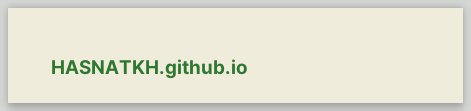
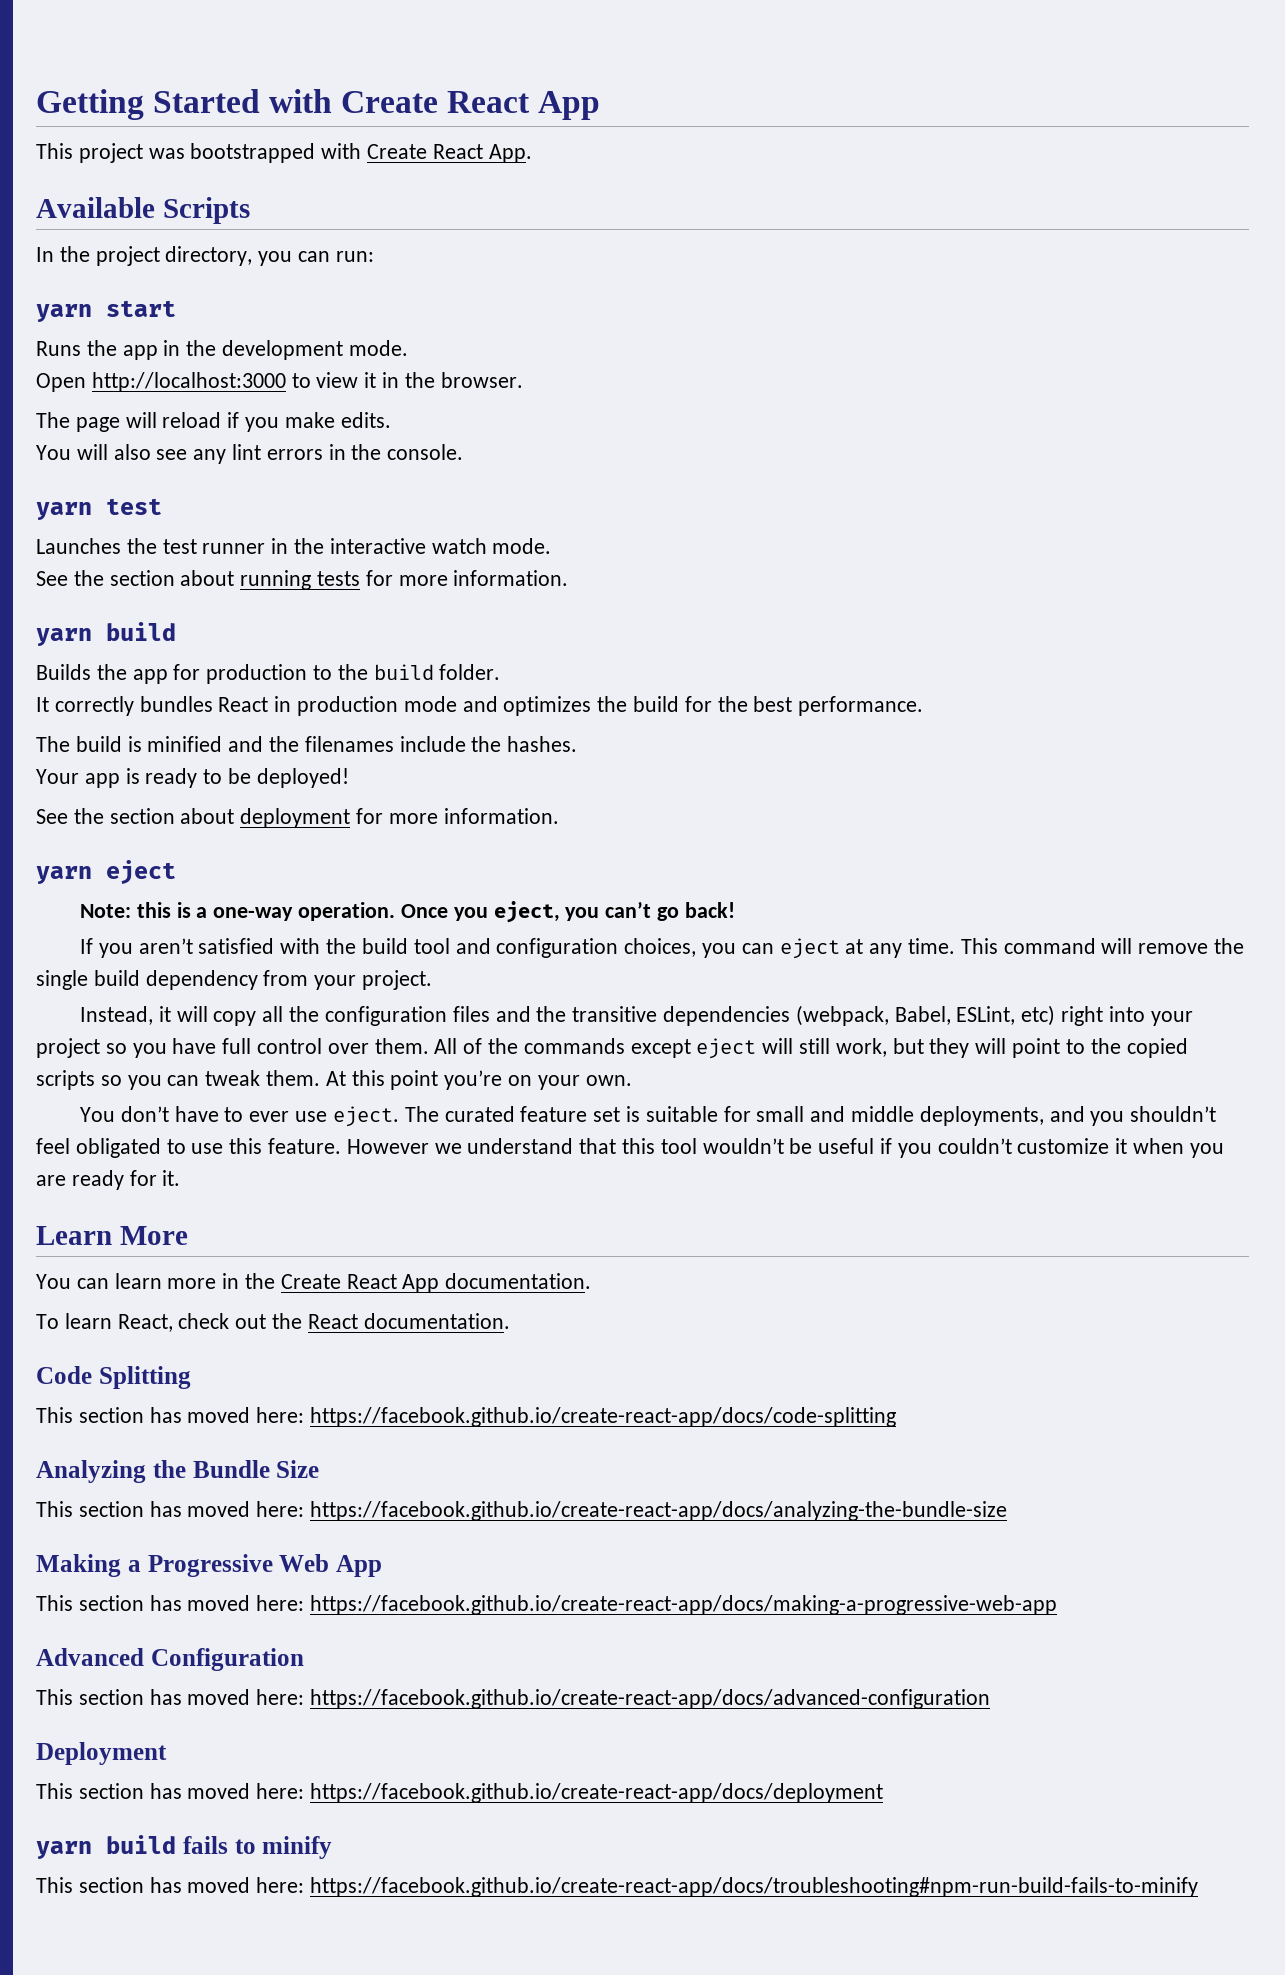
[51,59,248,79] HASNATKH.github.io -> [36,89,601,120] [36,143,532,163] [36,197,250,224] [36,246,374,266] [36,300,176,322] [36,340,408,360] [36,372,523,392] [36,412,391,432] [36,444,464,464] [36,498,162,520] [36,538,552,554] [36,570,569,590] [36,622,176,646] [36,664,501,684] [36,696,924,716] [36,736,578,752] [36,768,349,788] [36,808,559,828] [36,860,176,884] [80,901,735,923] [80,938,1244,959] [36,970,433,990] [80,1005,1193,1026] [36,1038,1188,1059] [36,1070,632,1090] [80,1106,1217,1127] [36,1138,1224,1158] [36,1170,181,1190] [36,1226,188,1245] [36,1273,592,1293] [36,1313,510,1332] [36,1366,191,1389] [36,1407,897,1427] [36,1460,320,1483] [36,1501,1008,1521] [36,1554,382,1577] [36,1595,1058,1615] [36,1648,304,1671] [36,1689,991,1709] [36,1742,167,1765] [36,1783,884,1803] [36,1835,333,1859] [36,1877,1199,1897] Getting Started with Create React App // This project was bootstrapped with Create React App. // Available Scripts // In the project directory, you can run: // yarn start // Runs the app in the development mode. // Open http://localhost:3000 to view it in the browser. // The page will reload if you make edits. // You will also see any lint errors in the console. // yarn test // Launches the test runner in the interactive watch mode. // See the section about running tests for more information. // yarn build // Builds the app for production to the build folder. // It correctly bundles React in production mode and optimizes the build for the best performance. // The build is minified and the filenames include the hashes. // Your app is ready to be deployed! // See the section about deployment for more information. // yarn eject // Note: this is a one-way operation. Once you eject, you can’t go back! // If you aren’t satisfied with the build tool and configuration choices, you can eject at any time. This command will remove the single build dependency from your project. // Instead, it will copy all the configuration files and the transitive dependencies (webpack, Babel, ESLint, etc) right into your project so you have full control over them. All of the commands except eject will still work, but they will point to the copied scripts so you can tweak them. At this point you’re on your own. // You don’t have to ever use eject. The curated feature set is suitable for small and middle deployments, and you shouldn’t feel obligated to use this feature. However we understand that this tool wouldn’t be useful if you couldn’t customize it when you are ready for it. // Learn More // You can learn more in the Create React App documentation. // To learn React, check out the React documentation. // Code Splitting // This section has moved here: https://facebook.github.io/create-react-app/docs/code-splitting // Analyzing the Bundle Size // This section has moved here: https://facebook.github.io/create-react-app/docs/analyzing-the-bundle-size // Making a Progressive Web App // This section has moved here: https://facebook.github.io/create-react-app/docs/making-a-progressive-web-app // Advanced Configuration // This section has moved here: https://facebook.github.io/create-react-app/docs/advanced-configuration // Deployment // This section has moved here: https://facebook.github.io/create-react-app/docs/deployment // yarn build fails to minify // This section has moved here: https://facebook.github.io/create-react-app/docs/troubleshooting#npm-run-build-fails-to-minify

